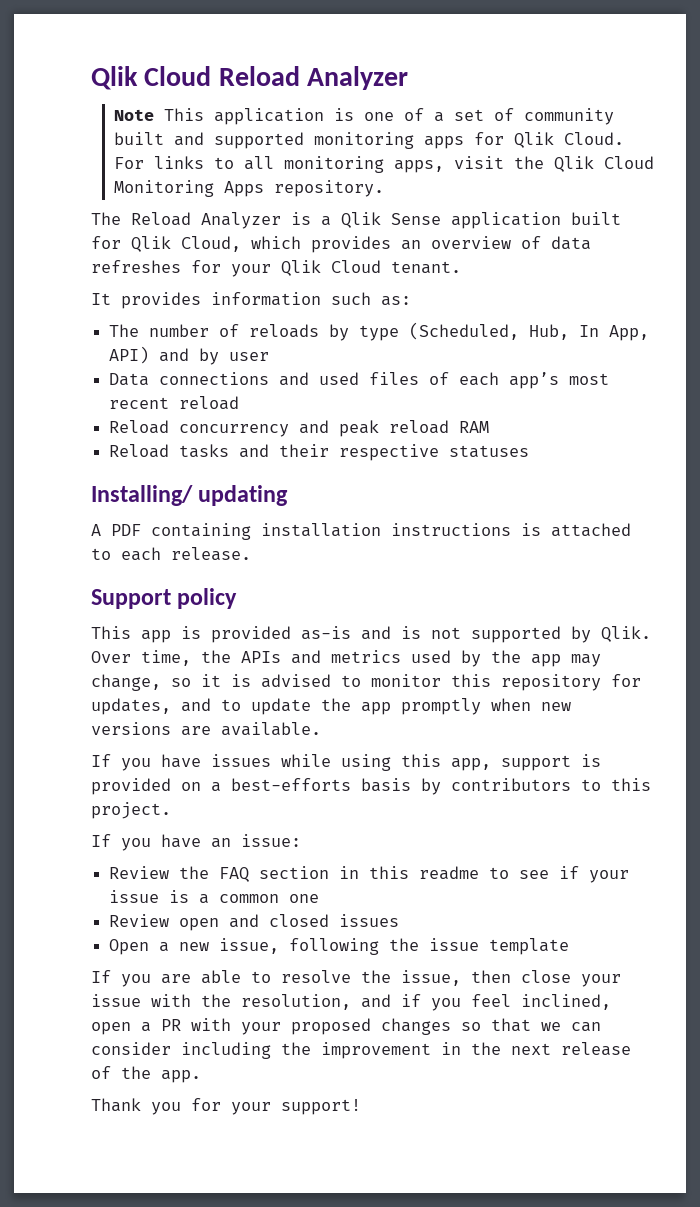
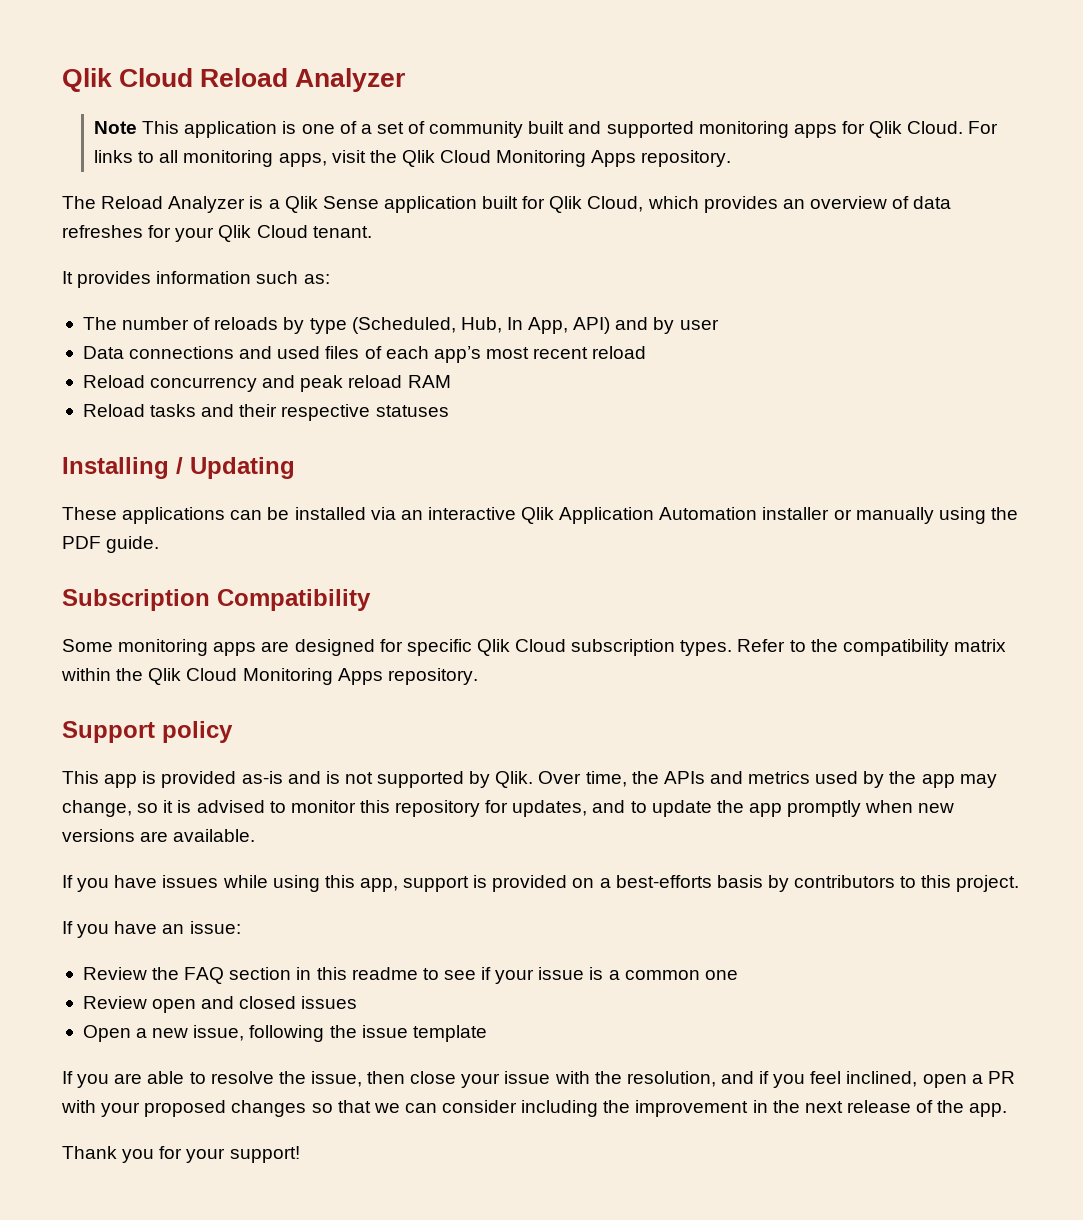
[91,485,289,506] [91,523,631,540] [91,547,251,561] Installing/ updating // A PDF containing installation instructions is attached to each release. -> [62,457,295,479] [62,507,1018,524] [62,536,160,553] [62,589,371,611] [62,639,1006,656] [61,668,478,685] Installing / Updating // These applications can be installed via an interactive Qlik Application Automation installer or manually using the PDF guide. // Subscription Compatibility // Some monitoring apps are designed for specific Qlik Cloud subscription types. Refer to the compatibility matrix within the Qlik Cloud Monitoring Apps repository.

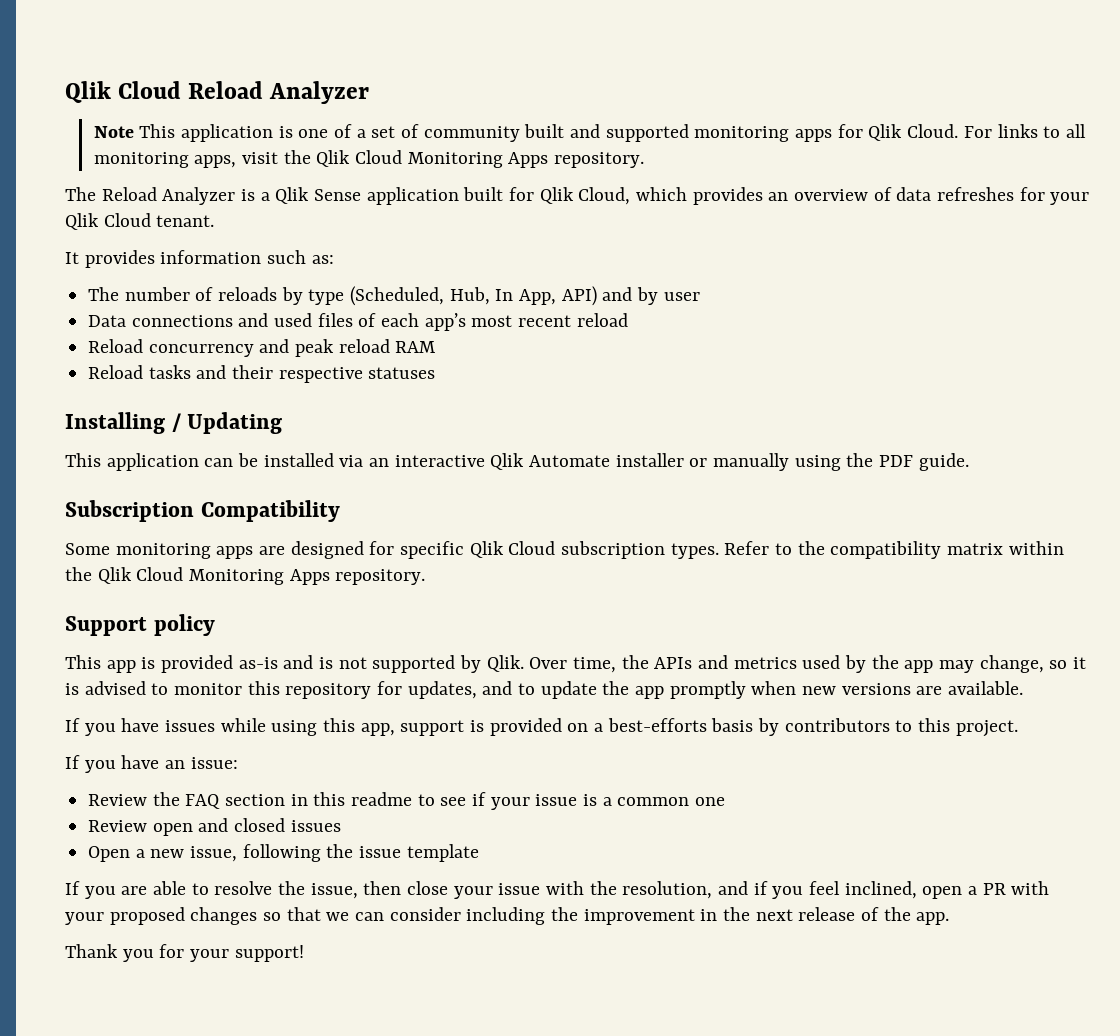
[62,507,226,524] These applications -> [65,453,199,471] This application
[559,507,758,524] Application Automation -> [529,455,611,467] Automate

